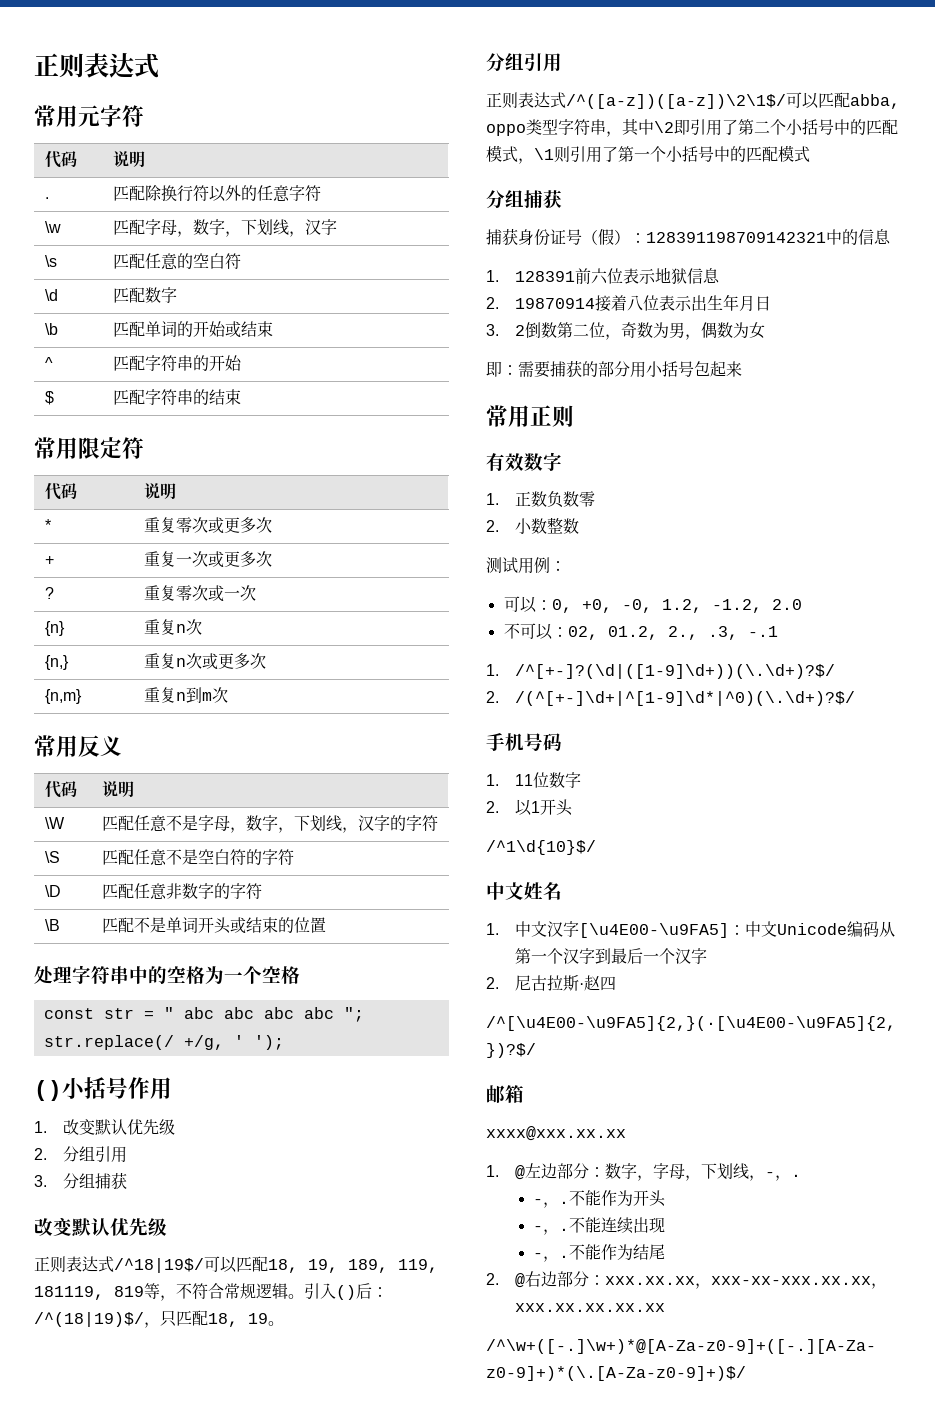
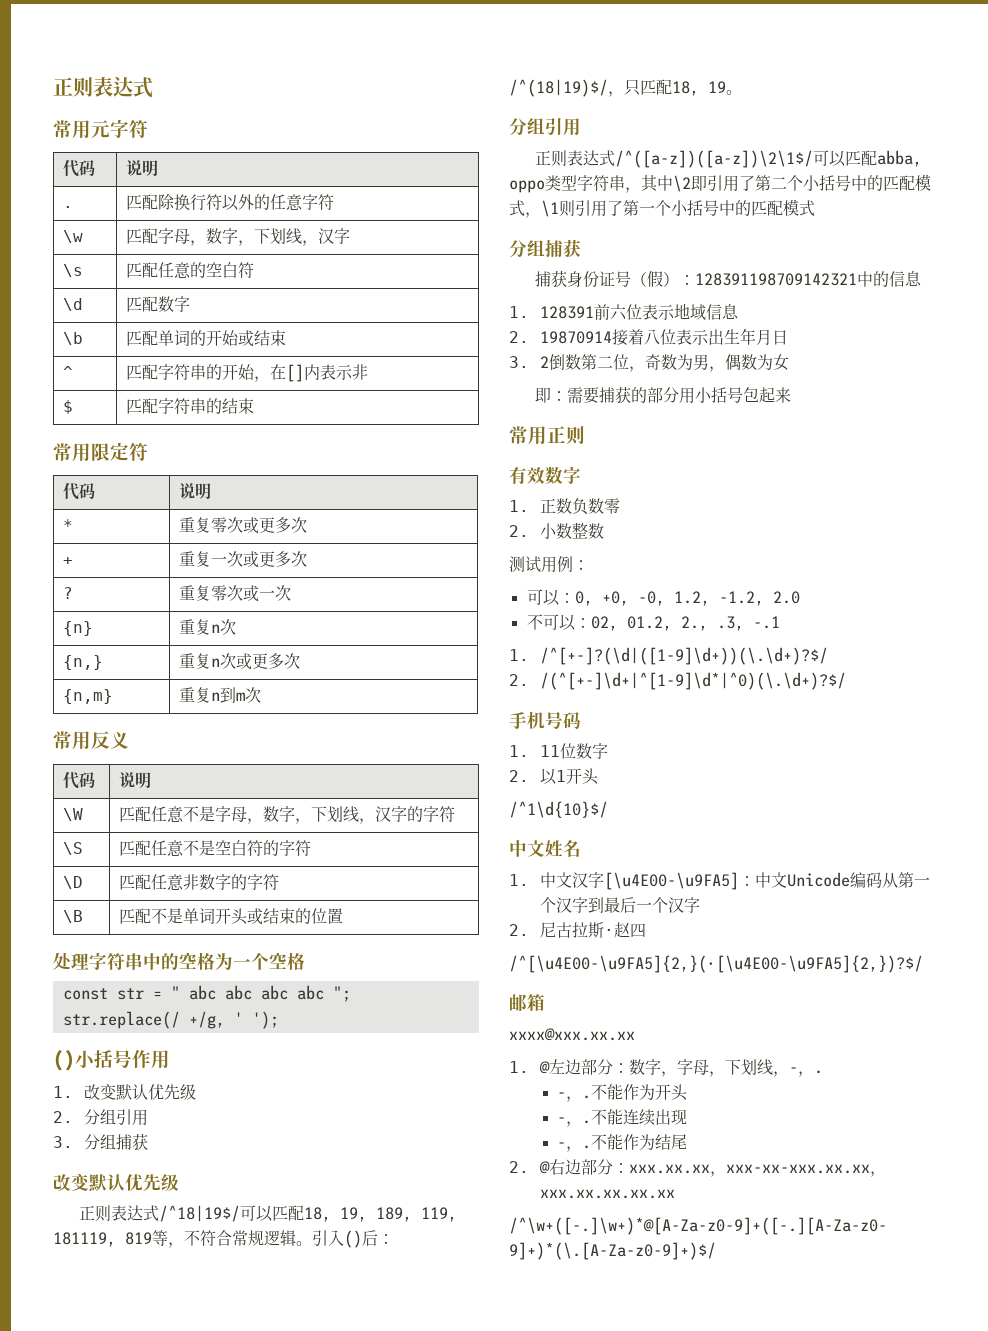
(242, 363) none -> [253,364,368,382] ，在[]内表示非
[671,268,688,284] 狱 -> [689,304,706,320] 域

